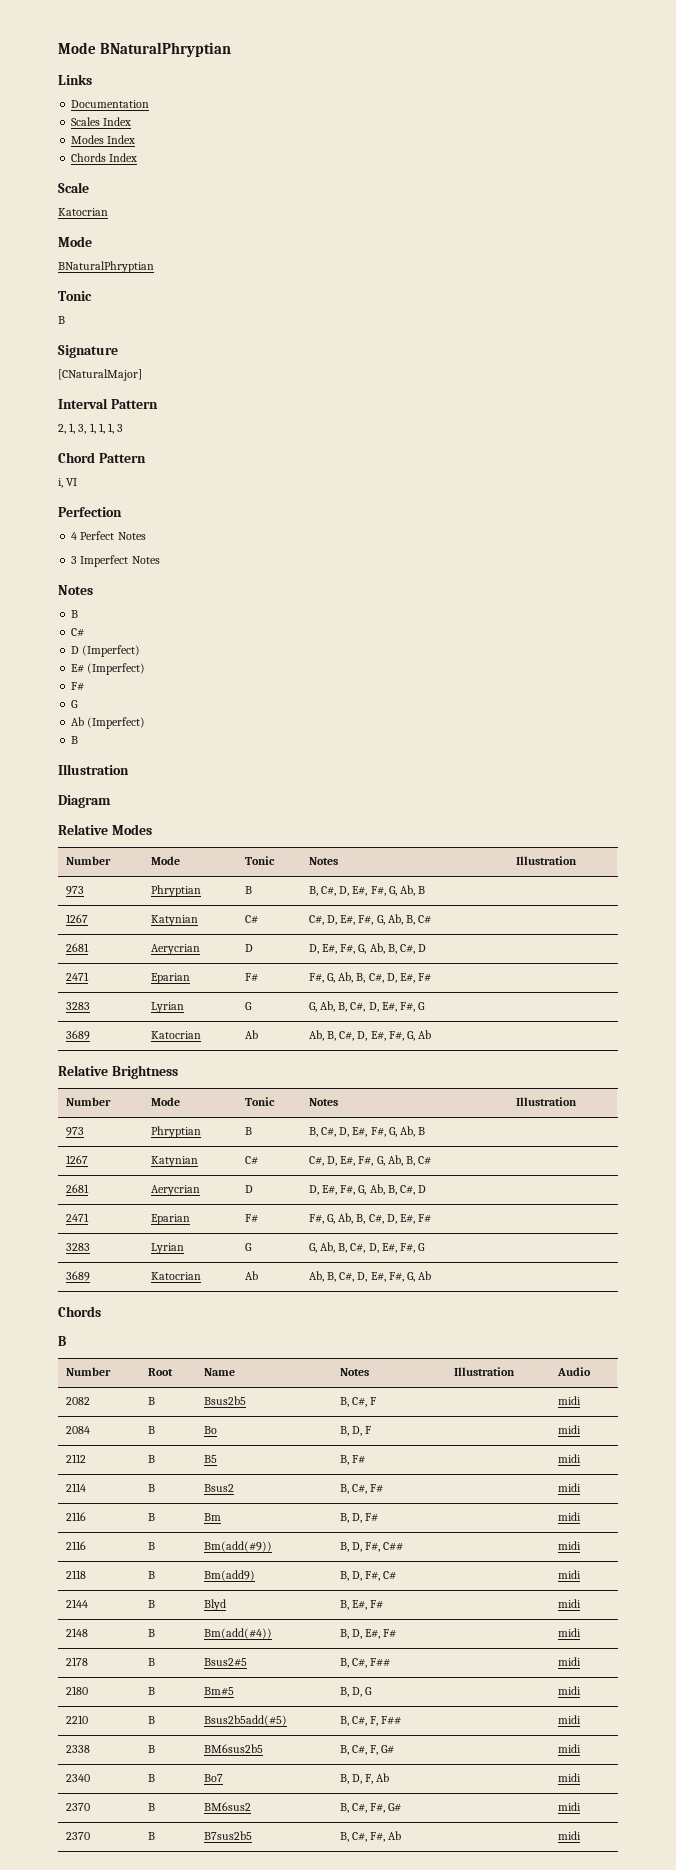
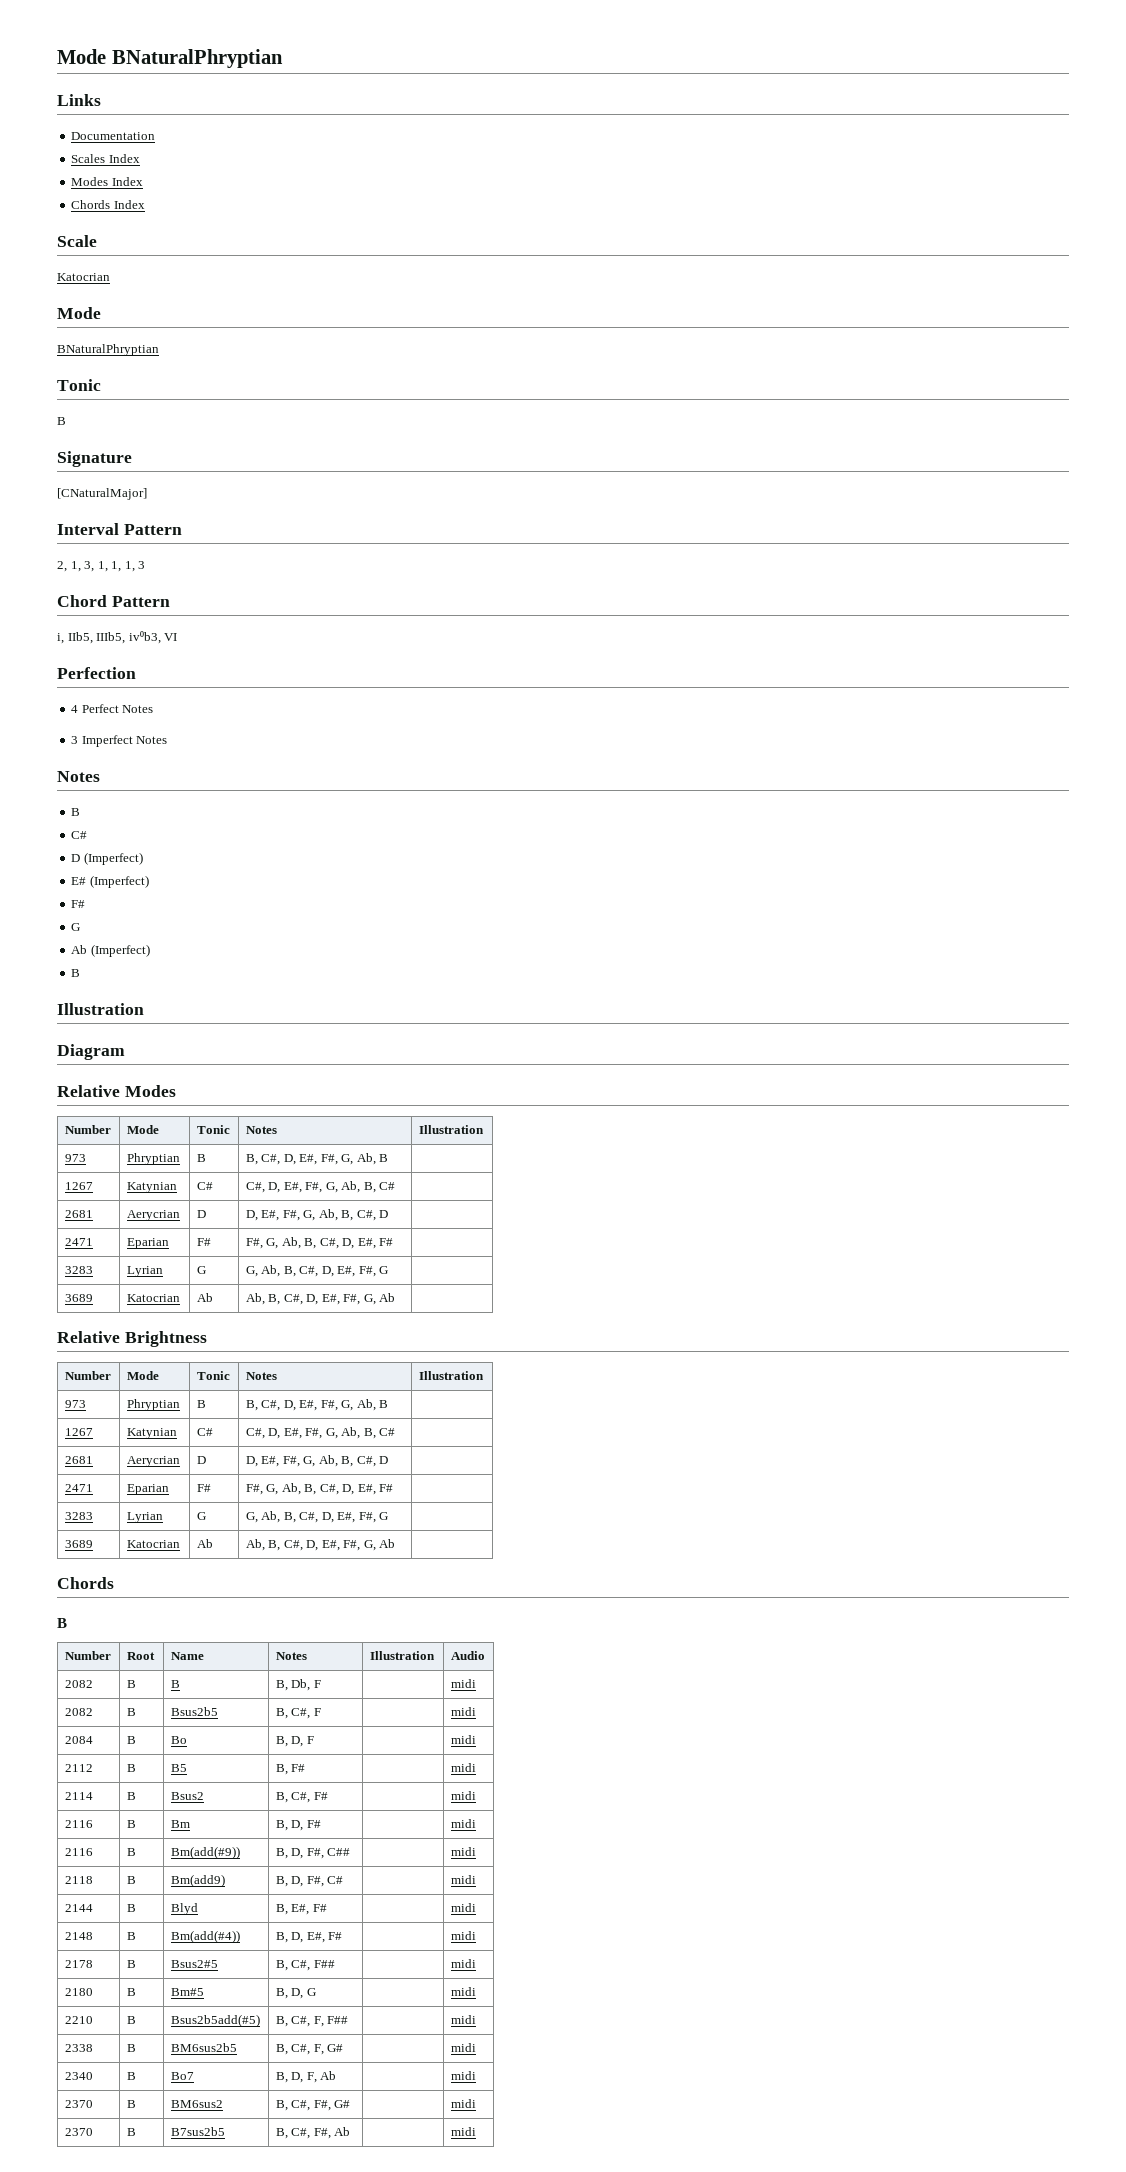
(63, 483) none -> [67,631,161,644] IIb5, IIIb5, iv⁰b3,
(591, 1371) none -> [64,1680,93,1688] [126,1680,136,1688] [170,1680,180,1688] [275,1679,321,1691] [450,1679,476,1688] // 2082 | B | B | B, Db, F | | midi

